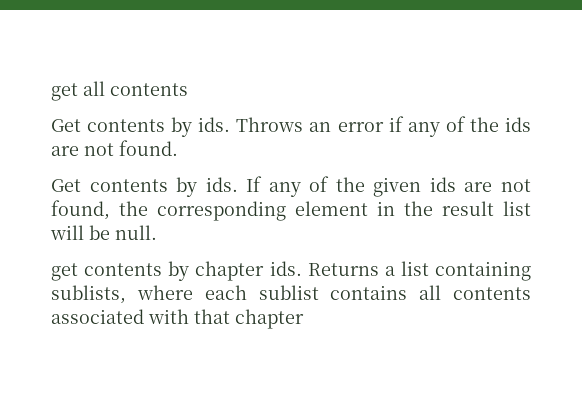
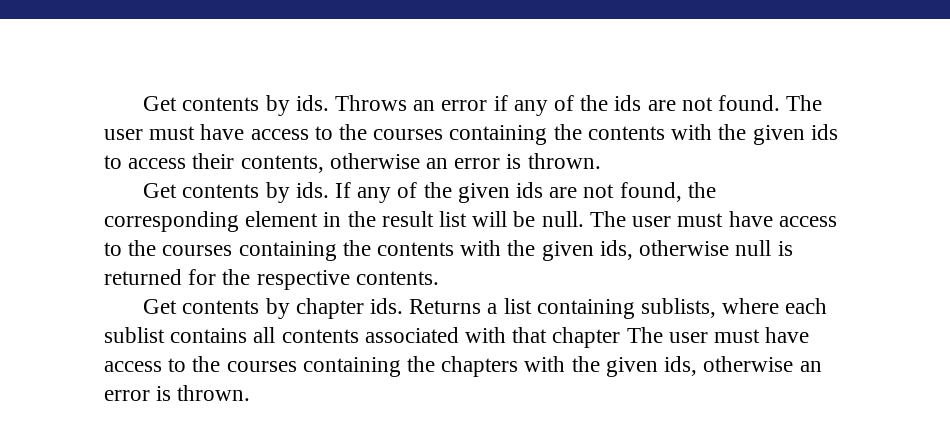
[51,81,188,101] get all contents // -> (143, 103) none
(178, 148) none -> [786,95,823,111] [104,124,838,145] [104,153,601,173] The user must have access to the courses containing the contents with the given ids to access their contents, otherwise an error is thrown.
[51,263,78,281] // get -> [589,211,837,227] [104,240,793,261] [104,269,439,290] [143,299,178,314] The user must have access to the courses containing the contents with the given ids, otherwise null is returned for the respective contents. // Get
(304, 319) none -> [626,327,810,343] [104,356,822,377] [104,385,251,401] The user must have access to the courses containing the chapters with the given ids, otherwise an error is thrown.

